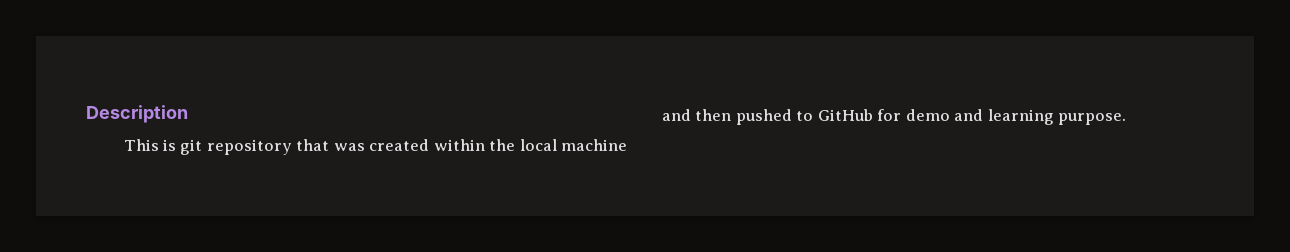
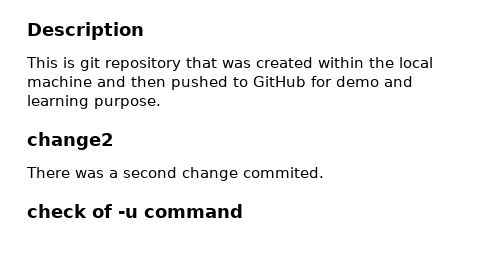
(1127, 119) none -> [27,132,114,150] [26,167,324,181] [27,204,243,218] // change2 // There was a second change commited. // check of -u command

